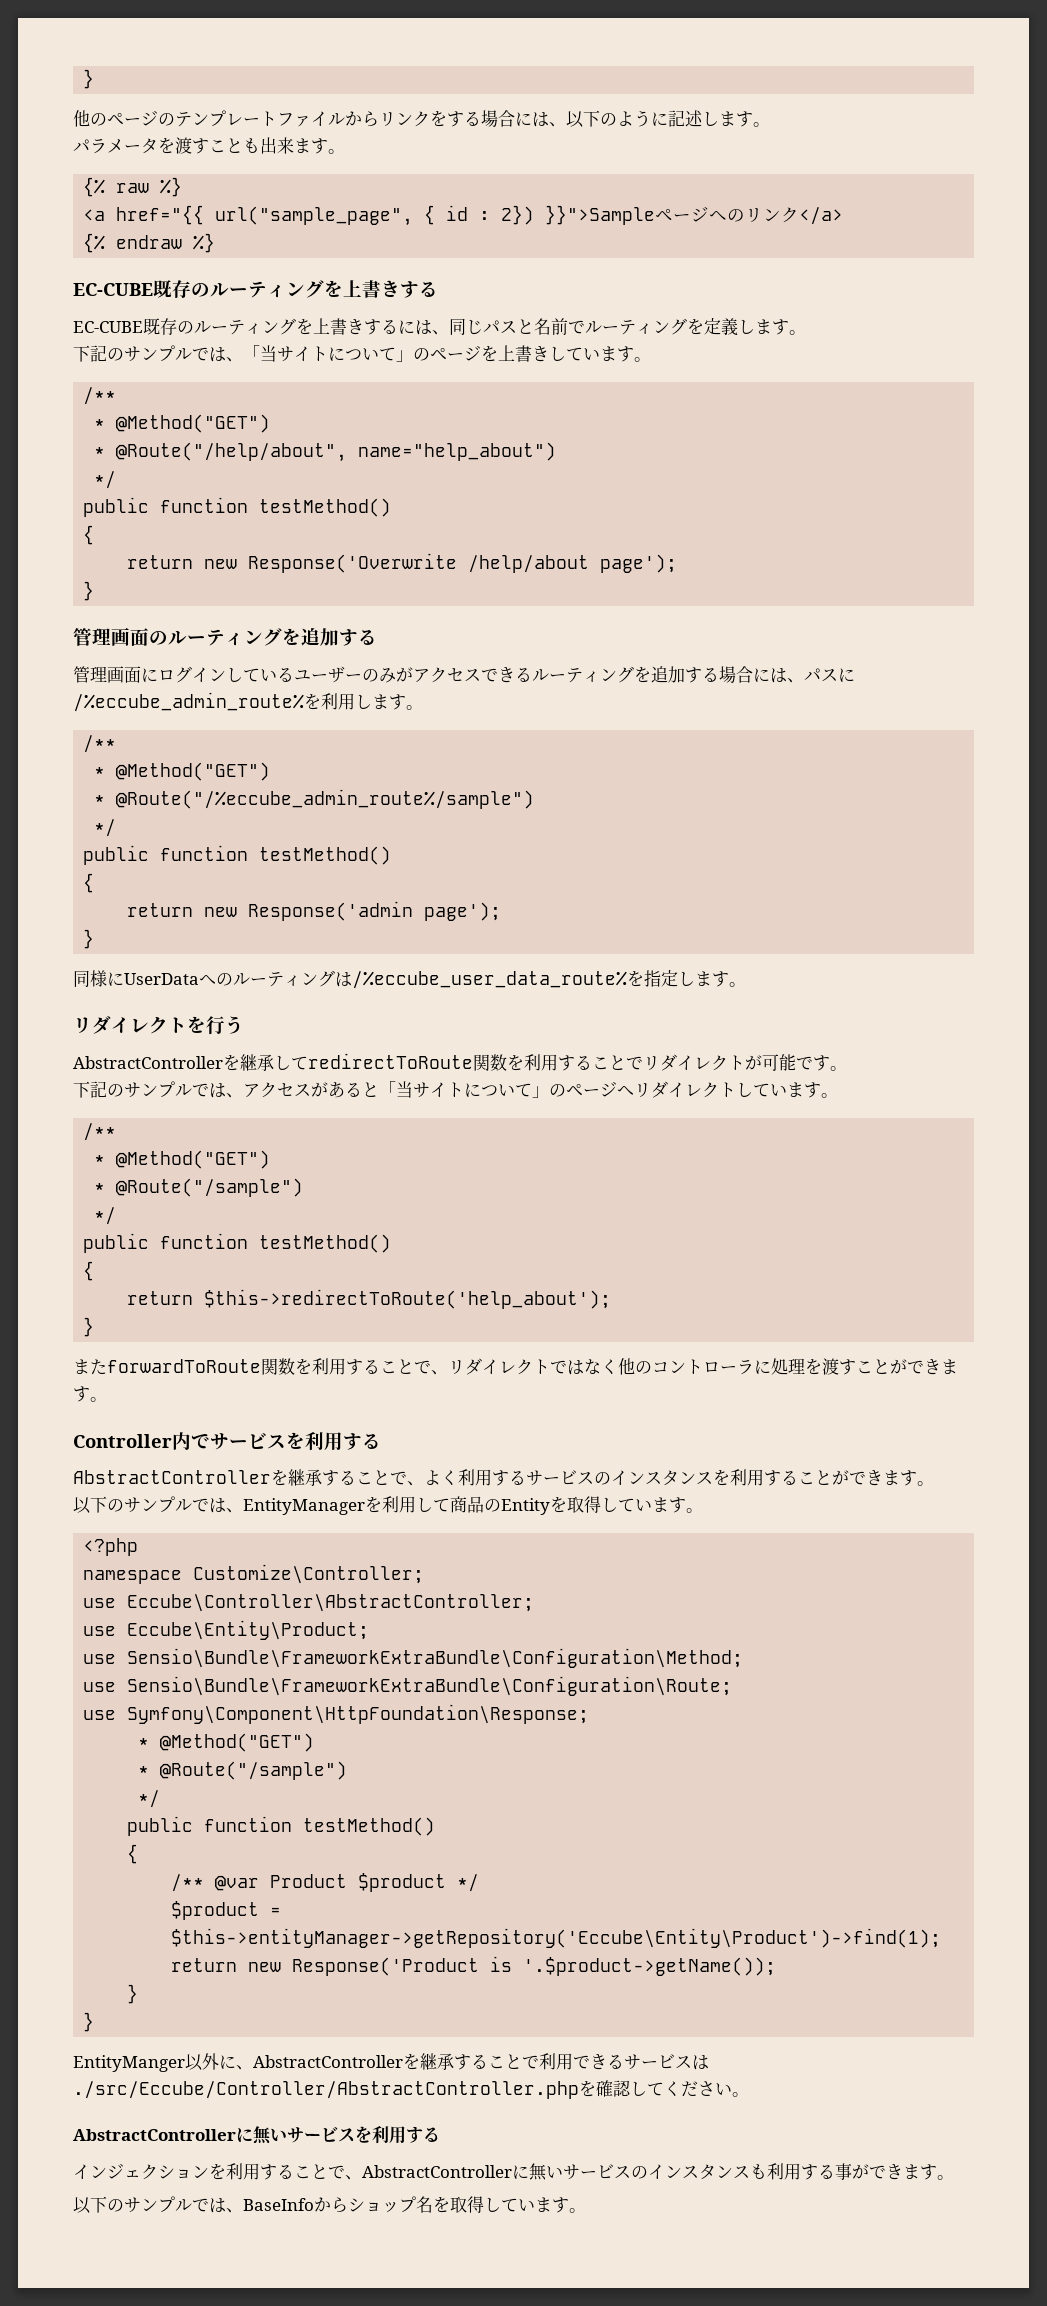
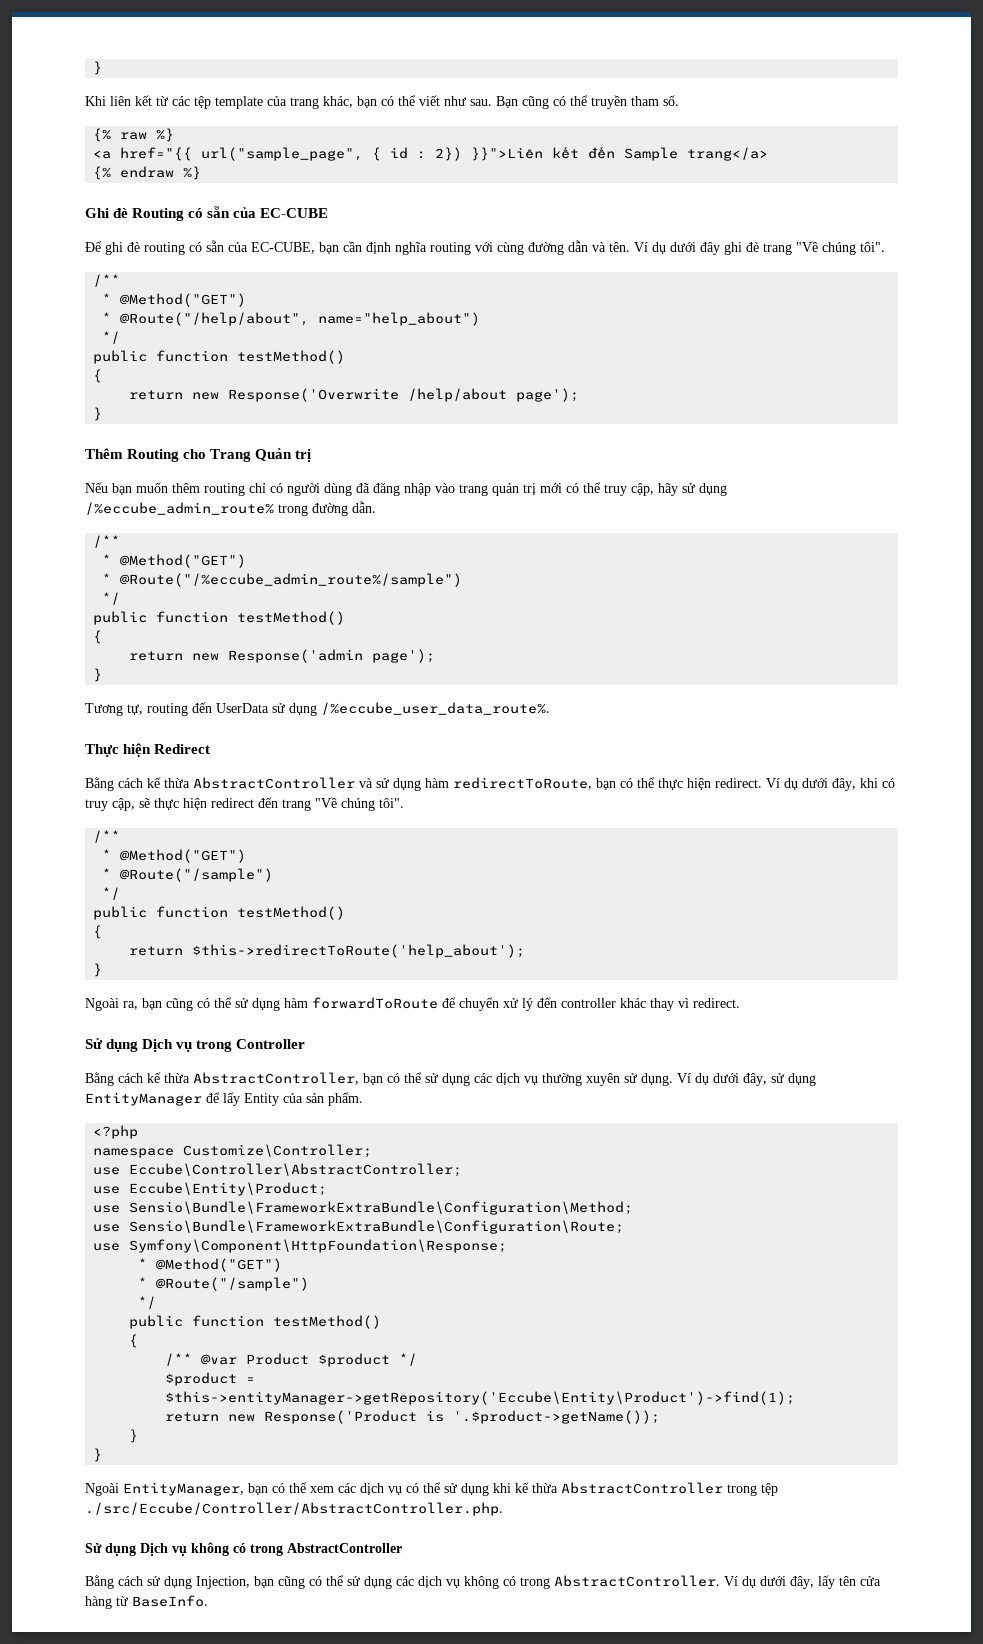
[83,69,95,89] [73,110,770,128] [73,137,345,154] } // 他のページのテンプレートファイルからリンクをする場合には、以下のように記述します。 // パラメータを渡すことも出来ます。 -> [93,61,103,75] [85,95,679,109] } // Khi liên kết từ các tệp template của trang khác, bạn có thể viết như sau. Bạn cũng có thể truyền tham số.
[545,205,844,225] [83,233,216,253] [73,280,438,298] [73,318,806,336] [73,345,651,362] }}">Sampleページへのリンク</a> // {% endraw %} // EC-CUBE既存のルーティングを上書きする // EC-CUBE既存のルーティングを上書きするには、同じパスと名前でルーティングを定義します。 // 下記のサンプルでは、「当サイトについて」のページを上書きしています。 -> [471,147,769,161] [93,166,202,180] [85,206,329,221] [85,240,885,255] }}">Liên kết đến Sample trang</a> // {% endraw %} // Ghi đè Routing có sẵn của EC-CUBE // Để ghi đè routing có sẵn của EC-CUBE, bạn cần định nghĩa routing với cùng đường dẫn và tên. Ví dụ dưới đây ghi đè trang "Về chúng tôi".
[73,628,377,646] [73,666,855,683] [73,692,423,712] 管理画面のルーティングを追加する // 管理画面にログインしているユーザーのみがアクセスできるルーティングを追加する場合には、パスに/%eccube_admin_route%を利用します。 -> [85,448,312,462] [85,482,727,496] [85,501,376,516] Thêm Routing cho Trang Quản trị // Nếu bạn muốn thêm routing chỉ có người dùng đã đăng nhập vào trang quản trị mới có thể truy cập, hãy sử dụng /%eccube_admin_route% trong đường dẫn.
[73,970,746,989] [73,1016,244,1035] [73,1053,847,1071] [73,1081,838,1098] 同様にUserDataへのルーティングは/%eccube_user_data_route%を指定します。 // リダイレクトを行う // AbstractControllerを継承してredirectToRoute関数を利用することでリダイレクトが可能です。 // 下記のサンプルでは、アクセスがあると「当サイトについて」のページへリダイレクトしています。 -> [85,702,550,716] [85,743,211,757] [85,777,895,791] [85,797,404,811] Tương tự, routing đến UserData sử dụng /%eccube_user_data_route%. // Thực hiện Redirect // Bằng cách kế thừa AbstractController và sử dụng hàm redirectToRoute, bạn có thể thực hiện redirect. Ví dụ dưới đây, khi có truy cập, sẽ thực hiện redirect đến trang "Về chúng tôi".
[73,1358,958,1375] [73,1386,107,1402] [73,1431,381,1451] [73,1469,934,1486] [73,1496,703,1515] またforwardToRoute関数を利用することで、リダイレクトではなく他のコントローラに処理を渡すことができます。 // Controller内でサービスを利用する // AbstractControllerを継承することで、よく利用するサービスのインスタンスを利用することができます。 // 以下のサンプルでは、EntityManagerを利用して商品のEntityを取得しています。 -> [85,997,740,1011] [85,1038,306,1052] [85,1072,816,1086] [85,1092,363,1106] Ngoài ra, bạn cũng có thể sử dụng hàm forwardToRoute để chuyển xử lý đến controller khác thay vì redirect. // Sử dụng Dịch vụ trong Controller // Bằng cách kế thừa AbstractController, bạn có thể sử dụng các dịch vụ thường xuyên sử dụng. Ví dụ dưới đây, sử dụng EntityManager để lấy Entity của sản phẩm.
[73,2053,709,2072] [73,2080,749,2099] [73,2126,440,2144] [73,2163,954,2181] [73,2196,586,2214] EntityManger以外に、AbstractControllerを継承することで利用できるサービスは./src/Eccube/Controller/AbstractController.phpを確認してください。 // AbstractControllerに無いサービスを利用する // インジェクションを利用することで、AbstractControllerに無いサービスのインスタンスも利用する事ができます。 // 以下のサンプルでは、BaseInfoからショップ名を取得しています。 -> [85,1482,778,1496] [85,1502,503,1516] [85,1542,402,1556] [85,1575,881,1589] [85,1595,208,1609] Ngoài EntityManager, bạn có thể xem các dịch vụ có thể sử dụng khi kế thừa AbstractController trong tệp ./src/Eccube/Controller/AbstractController.php. // Sử dụng Dịch vụ không có trong AbstractController // Bằng cách sử dụng Injection, bạn cũng có thể sử dụng các dịch vụ không có trong AbstractController. Ví dụ dưới đây, lấy tên cửa hàng từ BaseInfo.

